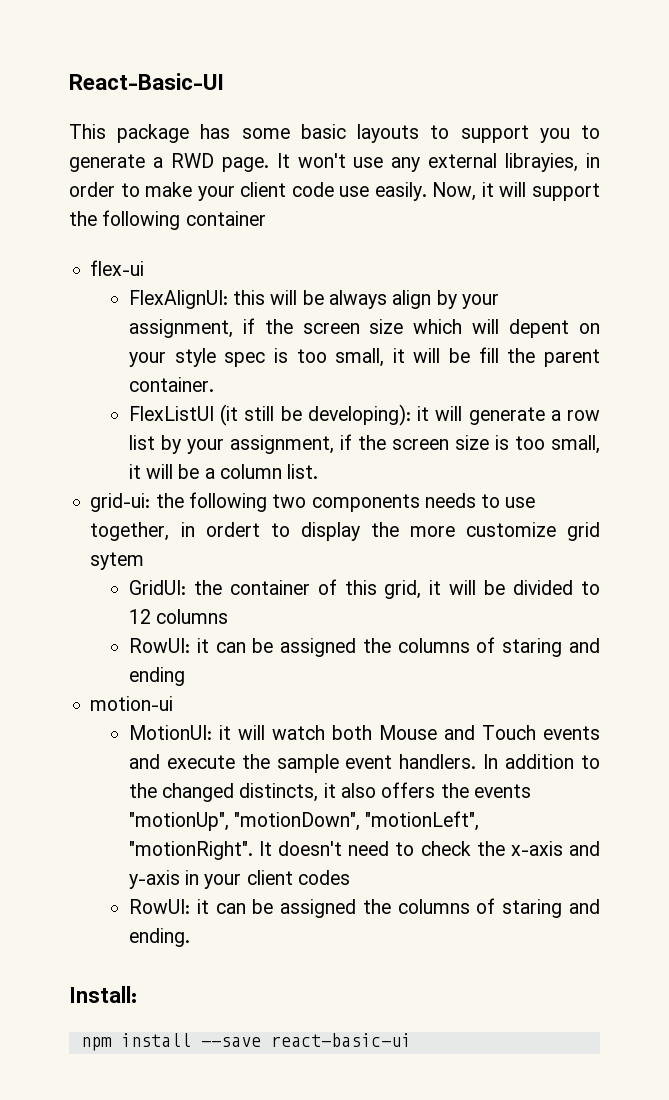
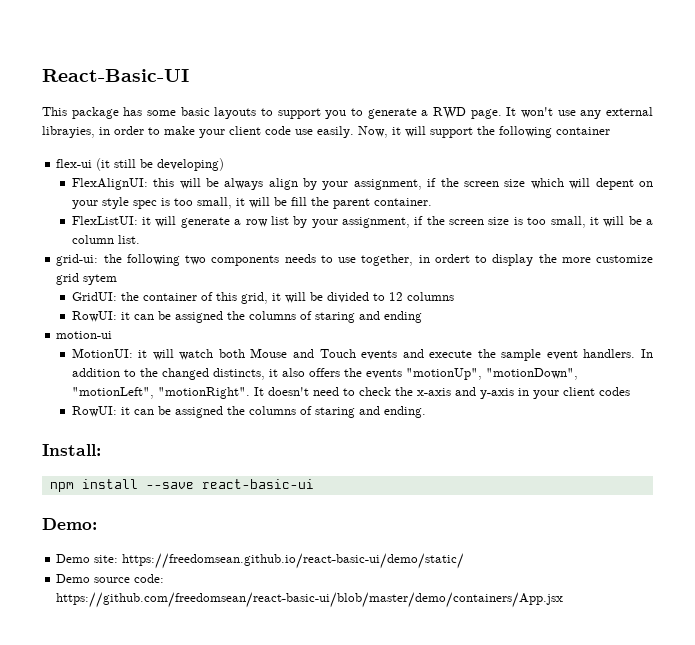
(145, 268) none -> [96,158,225,171] (it still be developing)
[128,404,411,426] FlexListUI (it still be developing): -> [71,216,138,225] FlexListUI:
(411, 1040) none -> [42,518,97,530] [56,553,465,569] [56,574,165,583] [56,592,564,608] // Demo: // Demo site: https://freedomsean.github.io/react-basic-ui/demo/static/ // Demo source code: https://github.com/freedomsean/react-basic-ui/blob/master/demo/containers/App.jsx

